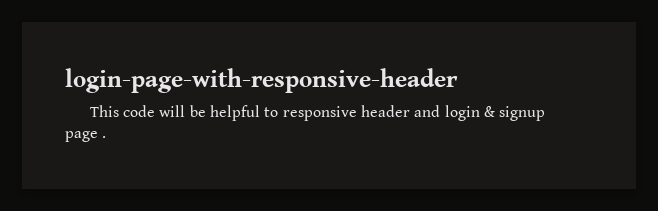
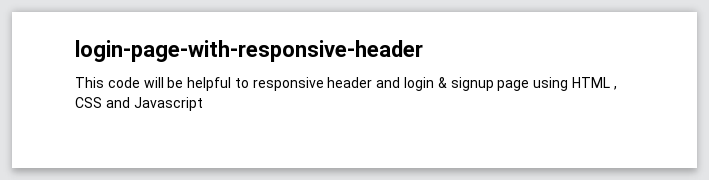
[102,136,107,138] . -> [533,77,617,91] [75,97,203,111] using HTML , CSS and Javascript

